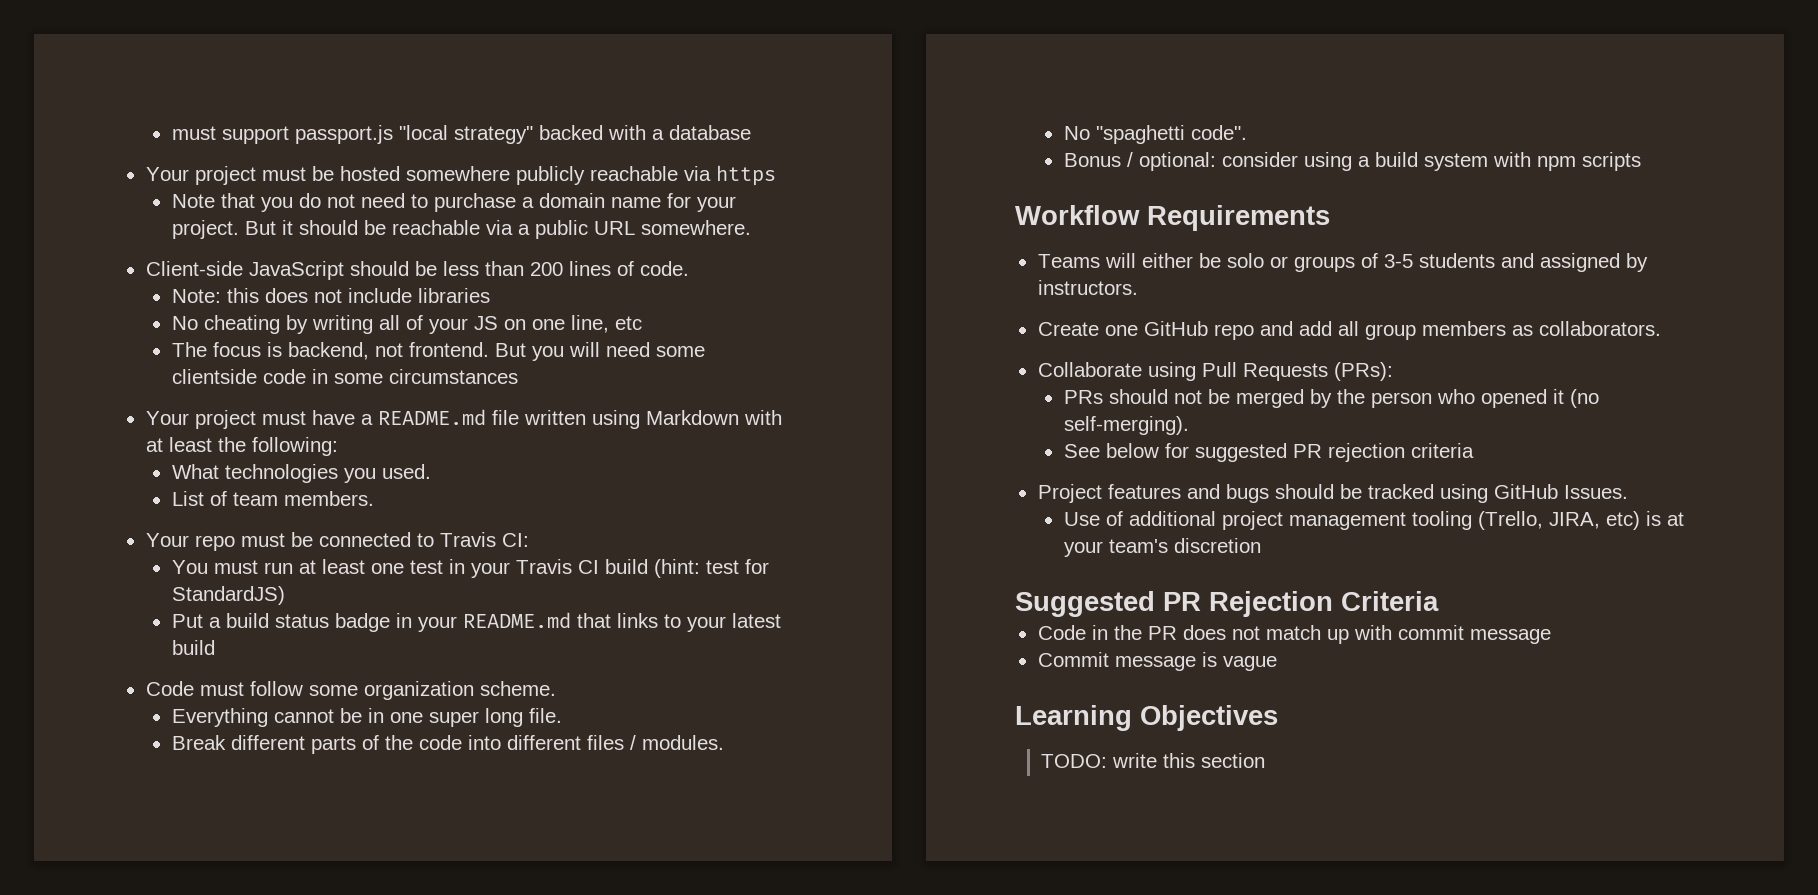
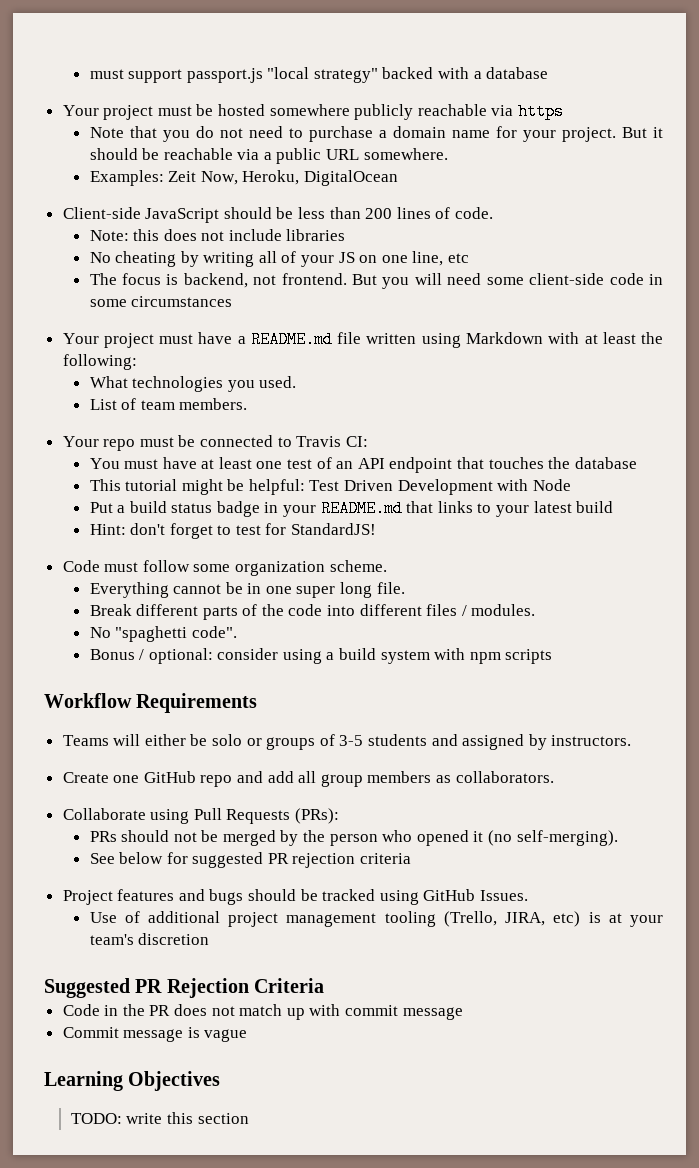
(751, 227) none -> [89,170,398,186] // Examples: Zeit Now, Heroku, DigitalOcean
[171,369,257,384] clientside -> [529,273,605,285] client-side
[263,562,293,574] run -> [162,457,197,469] have
[448,559,769,578] [171,586,285,605] in your Travis CI build (hint: test for StandardJS) -> [316,457,637,473] [89,479,571,495] of an API endpoint that touches the database // This tutorial might be helpful: Test Driven Development with Node
(215, 647) none -> [89,523,377,539] // Hint: don't forget to test for StandardJS!

